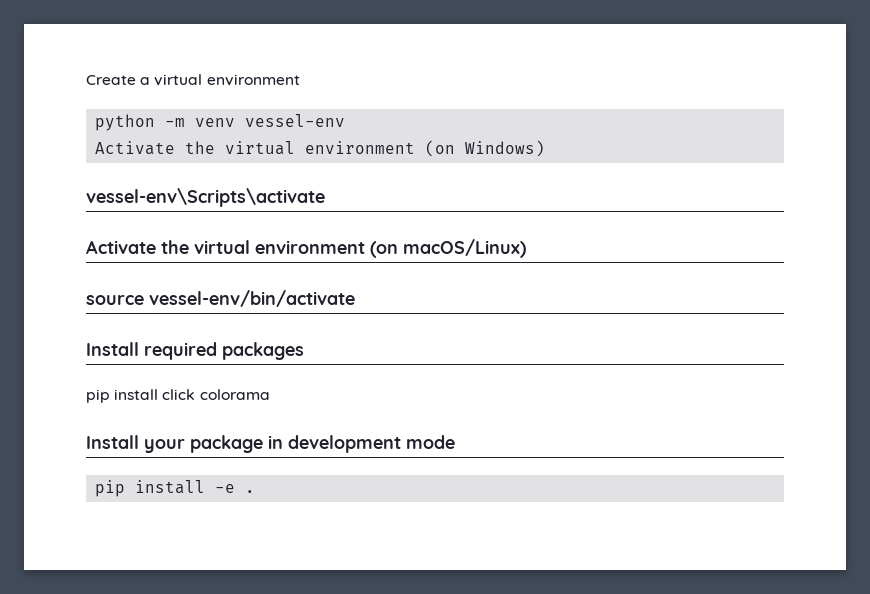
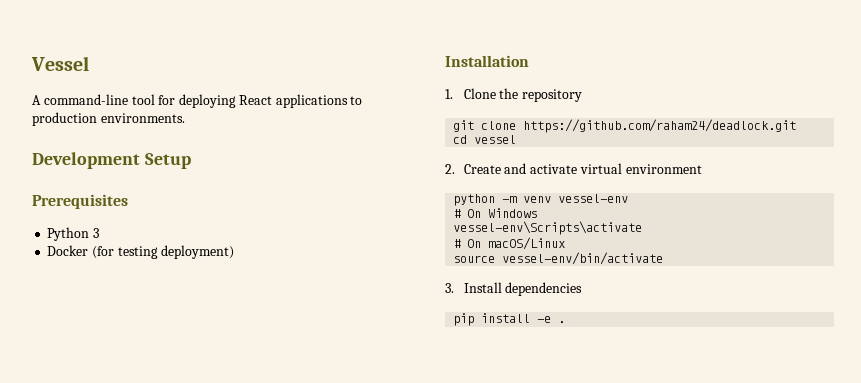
[86,75,151,85] Create a -> [31,56,89,71] [32,94,363,108] [32,112,185,126] [32,152,191,169] [32,194,128,209] [47,227,100,241] [47,245,234,259] [445,55,529,67] [445,88,583,102] [453,119,797,133] [453,135,517,144] [445,163,578,174] Vessel // A command-line tool for deploying React applications to production environments. // Development Setup // Prerequisites // Python 3 // Docker (for testing deployment) // Installation // 1. Clone the repository // git clone https://github.com/raham24/deadlock.git // cd vessel // 2. Create and activate
[95,140,546,157] [86,188,325,207] [86,239,526,258] [86,290,355,307] [86,342,304,360] [86,389,270,403] [86,435,455,453] Activate the virtual environment (on Windows) // vessel-env\Scripts\activate // Activate the virtual environment (on macOS/Linux) // source vessel-env/bin/activate // Install required packages // pip install click colorama // Install your package in development mode -> [453,208,538,218] [453,221,643,235] [453,237,566,250] [453,252,664,265] [445,282,583,296] # On Windows // vessel-env\Scripts\activate // # On macOS/Linux // source vessel-env/bin/activate // 3. Install dependencies

